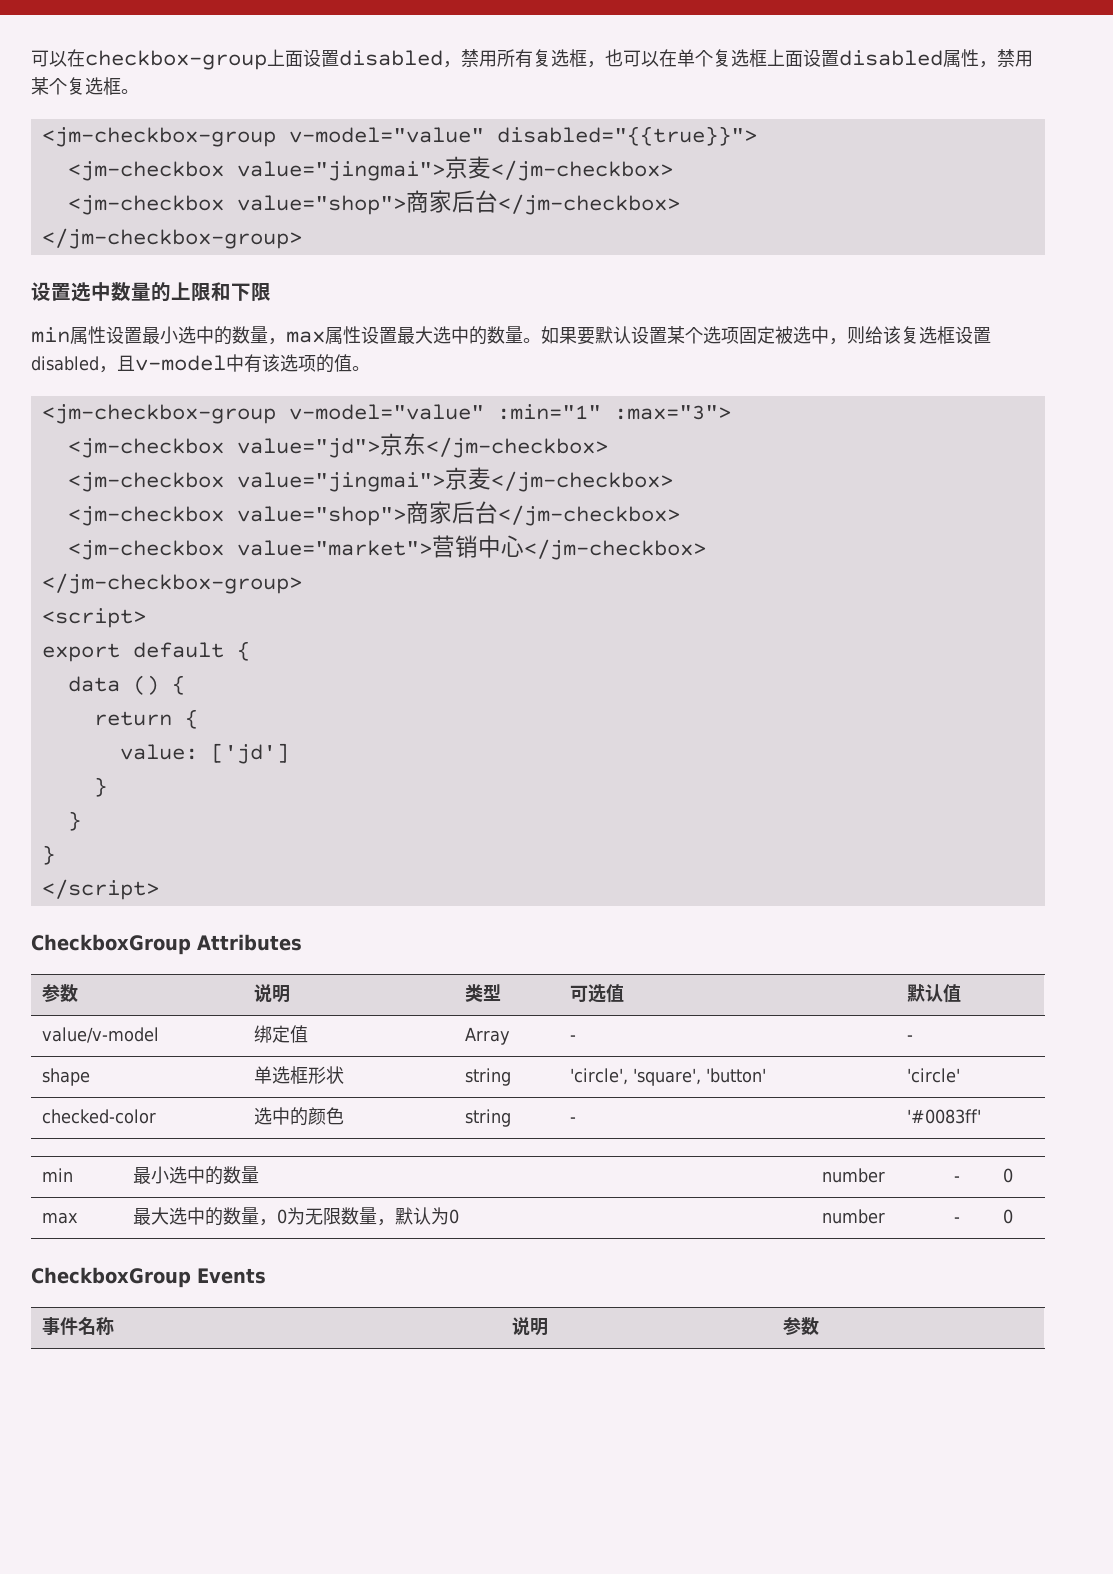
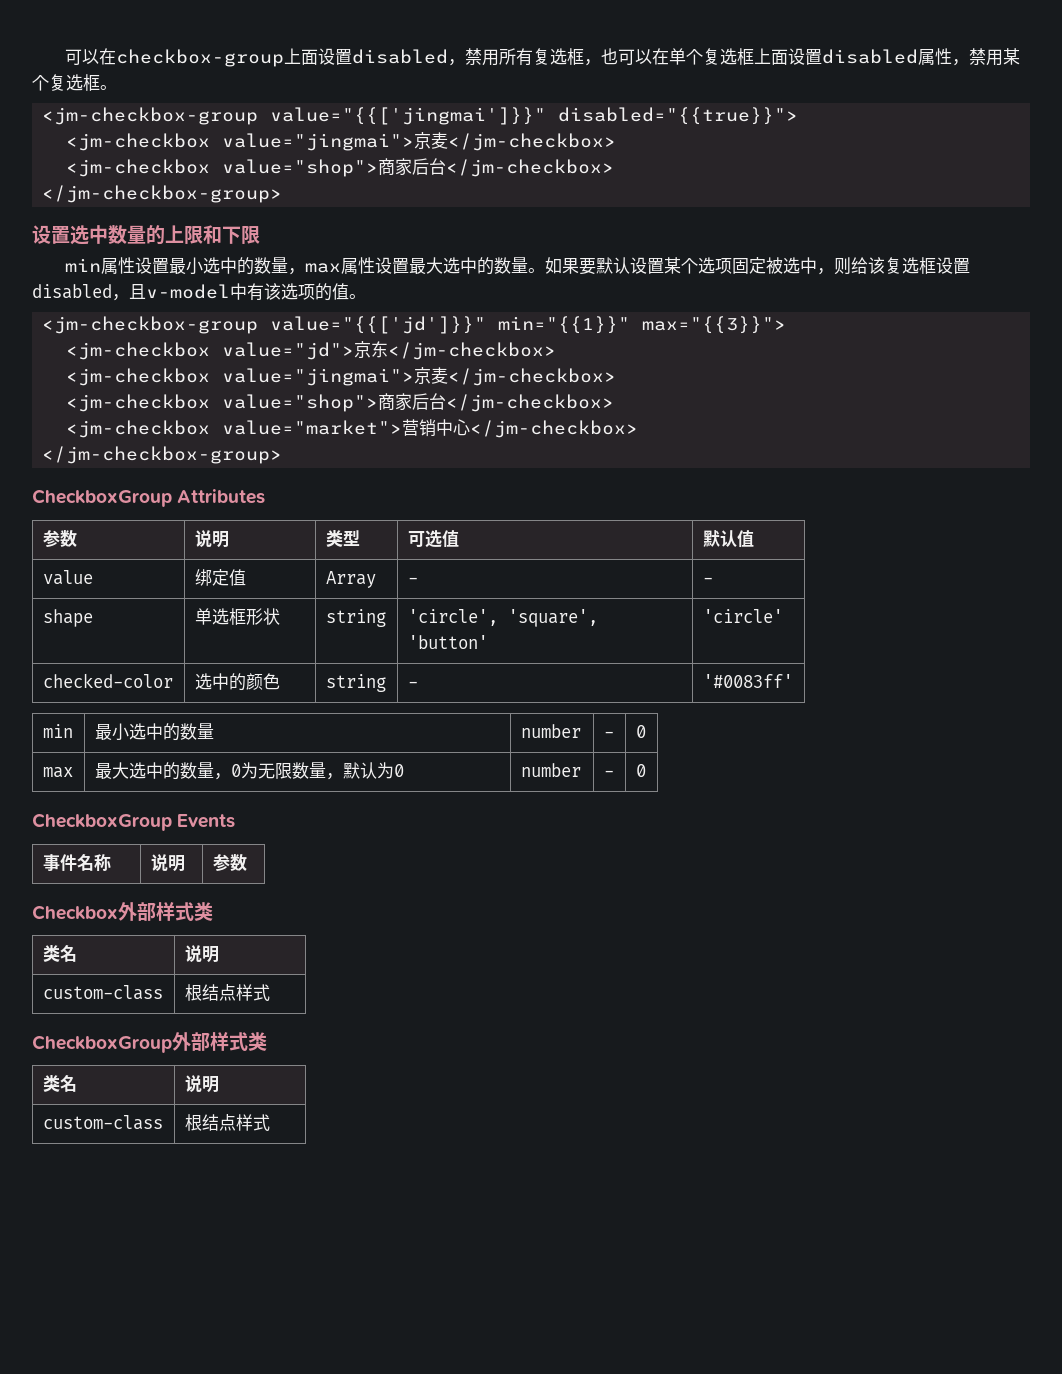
[288,127,484,143] v-model="value" -> [270,107,547,125] value="{{['jingmai']}}"
[288,404,731,420] v-model="value" :min="1" :max="3"> -> [270,316,787,334] value="{{['jd']}}" min="{{1}}" max="{{3}}">
[41,608,146,628] [41,641,250,662] [67,675,185,695] [93,709,198,729] [119,743,289,764] [93,777,107,797] [67,811,81,831] [41,845,55,865] [41,879,159,900] // <script> // export default { // data () { // return { // value: ['jd'] // } // } // } // </script> -> (283, 455) none
[42,1027,160,1043] value/v-model -> [42,570,93,585] value
(820, 1326) none -> [32,902,213,921] [42,945,77,962] [184,945,219,963] [42,985,163,1000] [184,984,270,1001] [32,1032,267,1053] [42,1075,77,1092] [184,1075,219,1093] [42,1115,163,1130] [184,1114,270,1131] // Checkbox外部样式类 // 类名 | 说明 // custom-class | 根结点样式 // CheckboxGroup外部样式类 // 类名 | 说明 // custom-class | 根结点样式

